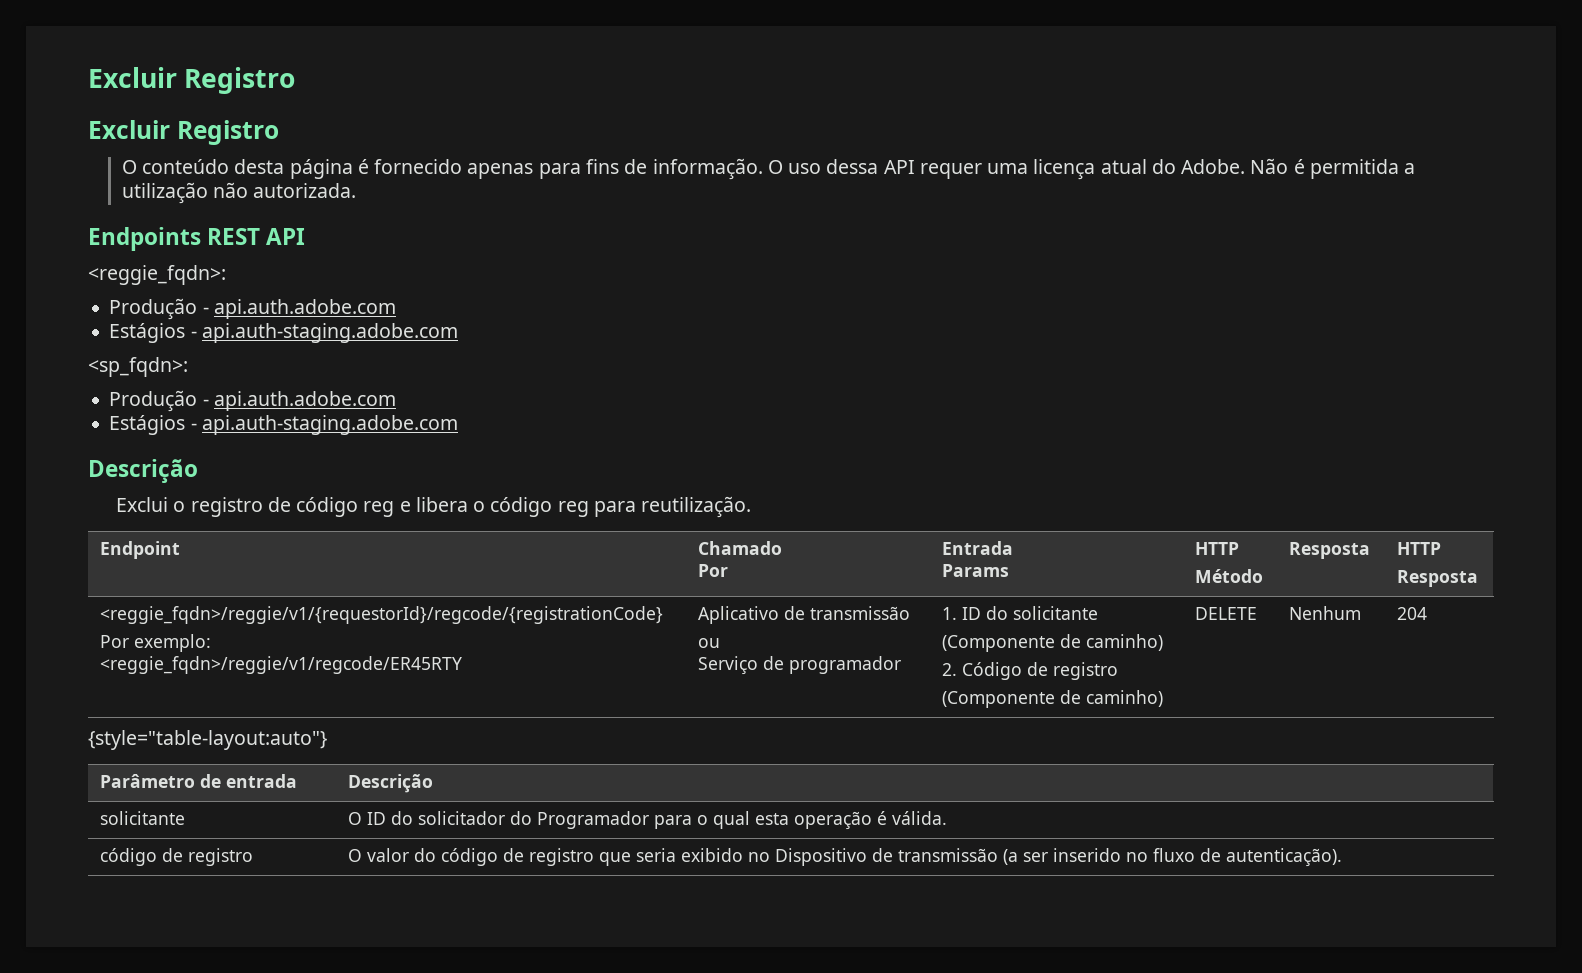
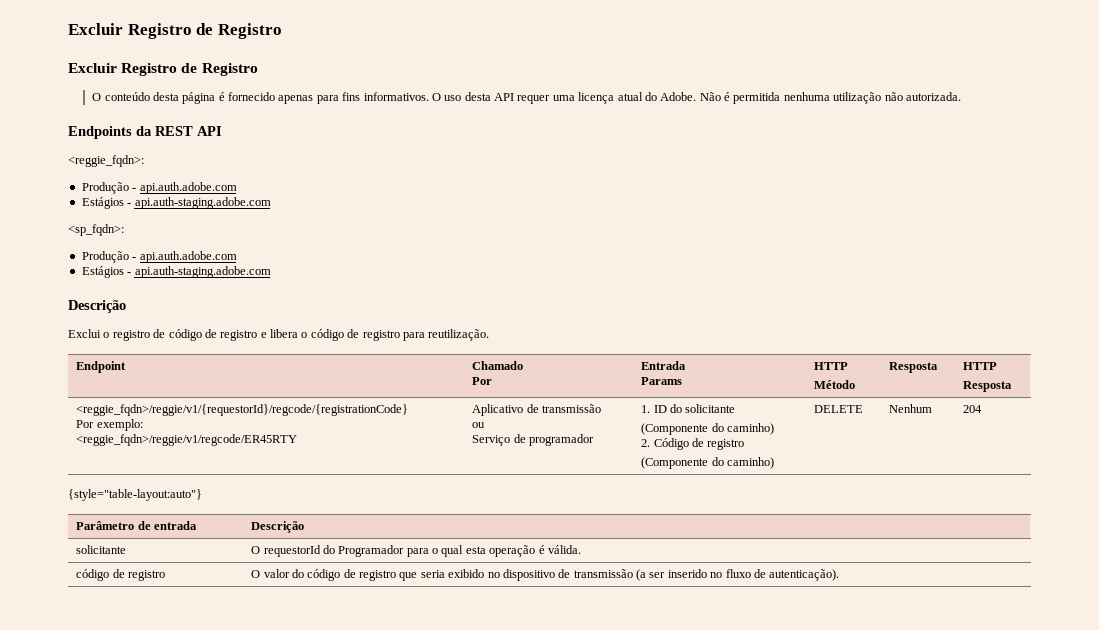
[88,67,296,94] [88,120,279,145] Excluir Registro // Excluir Registro -> [68,23,282,39] [68,63,258,76] Excluir Registro de Registro // Excluir Registro de Registro
[624,158,763,180] de informação. -> [363,92,429,101] informativos.
[826,159,879,174] dessa -> [464,92,491,101] desta
[1404,163,1416,174] a -> [783,92,830,101] nenhuma
(201, 239) none -> [136,126,152,136] da
[363,501,395,517] reg -> [204,329,258,341] de registro
[557,501,589,517] reg -> [347,329,400,341] de registro
[1059,634,1081,648] de -> [711,423,724,432] do
[1059,690,1081,704] de -> [711,457,724,466] do
[366,811,505,825] ID do solicitador -> [263,545,321,557] requestorId
[774,848,867,866] Dispositivo -> [502,569,555,581] dispositivo

